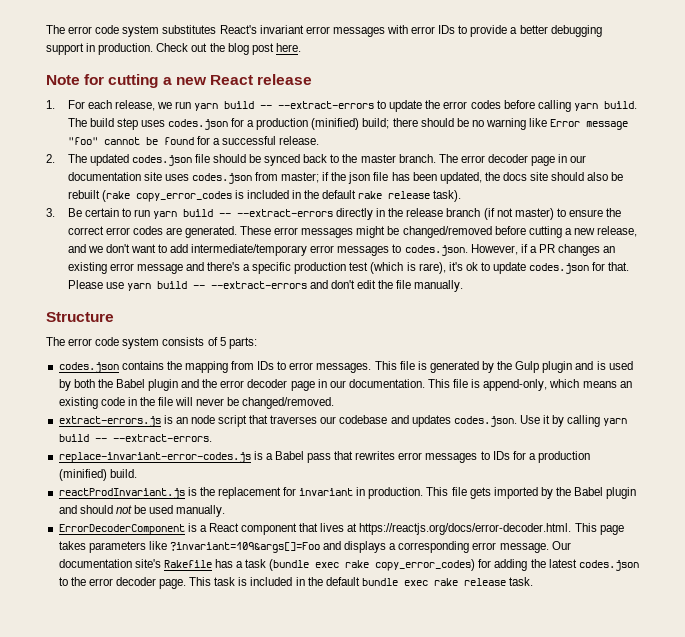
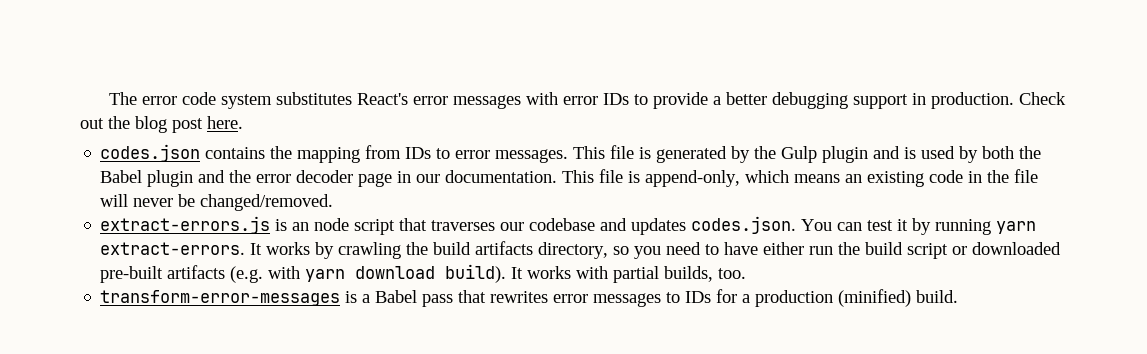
[259,25,304,34] invariant -> (408, 99) none
[46,74,313,88] [46,100,637,112] [67,118,629,130] [67,136,319,145] [46,154,587,166] [67,172,624,184] [67,190,462,202] [46,208,622,220] [67,226,638,238] [67,244,616,256] [67,262,630,274] [67,280,464,292] [46,312,114,322] [46,337,257,349] // Note for cutting a new React release // 1. For each release, we run yarn build -- --extract-errors to update the error codes before calling yarn build. The build step uses codes.json for a production (minified) build; there should be no warning like Error message "foo" cannot be found for a successful release. // 2. The updated codes.json file should be synced back to the master branch. The error decoder page in our documentation site uses codes.json from master; if the json file has been updated, the docs site should also be rebuilt (rake copy_error_codes is included in the default rake release task). // 3. Be certain to run yarn build -- --extract-errors directly in the release branch (if not master) to ensure the correct error codes are generated. These error messages might be changed/removed before cutting a new release, and we don't want to add intermediate/temporary error messages to codes.json. However, if a PR changes an existing error message and there's a specific production test (which is rare), it's ok to update codes.json for that. Please use yarn build -- --extract-errors and don't edit the file manually. // Structure // The error code system consists of 5 parts: -> (243, 122) none
[519,415,628,427] [58,434,212,442] [58,452,251,463] Use it by calling yarn build -- --extract-errors. // replace-invariant-error-codes.js -> [801,218,1037,235] [100,241,1062,259] [100,264,747,283] [100,290,341,306] You can test it by running yarn extract-errors. It works by crawling the build artifacts directory, so you need to have either run the build script or downloaded pre-built artifacts (e.g. with yarn download build). It works with partial builds, too. // transform-error-messages
[58,487,637,499] [58,505,226,517] [58,523,624,535] [58,541,571,553] [58,559,639,571] [58,577,534,589] // reactProdInvariant.js is the replacement for invariant in production. This file gets imported by the Babel plugin and should not be used manually. // ErrorDecoderComponent is a React component that lives at https://reactjs.org/docs/error-decoder.html. This page takes parameters like ?invariant=109&args[]=Foo and displays a corresponding error message. Our documentation site's Rakefile has a task (bundle exec rake copy_error_codes) for adding the latest codes.json to the error decoder page. This task is included in the default bundle exec rake release task. -> (959, 296) none

